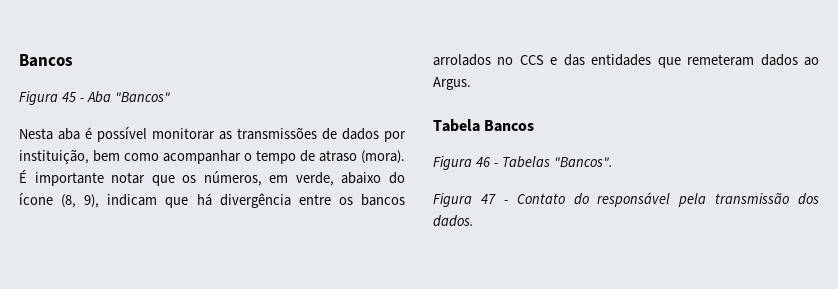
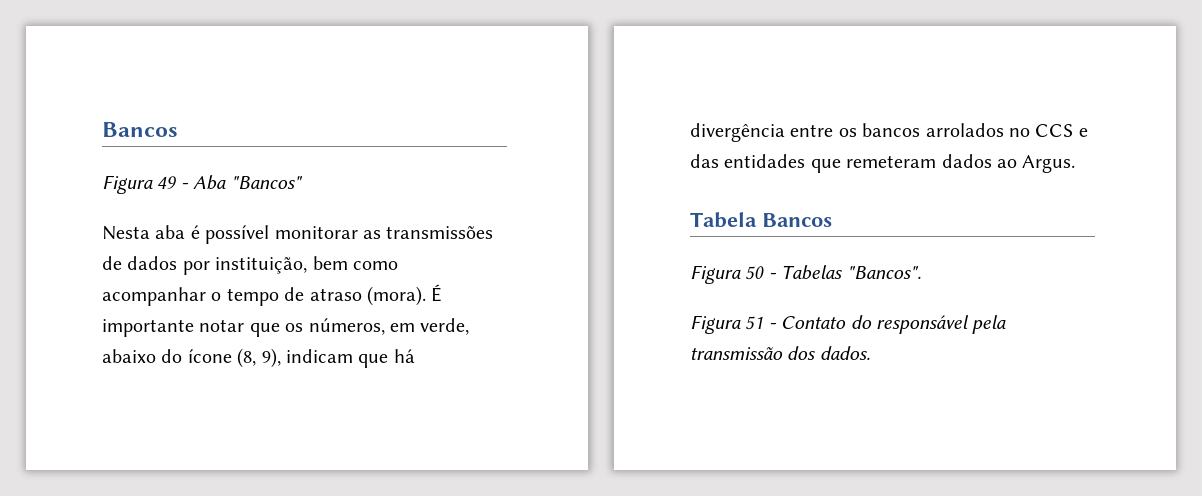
[19,54,73,67] [19,91,76,105] Bancos // Figura 45 -> [102,122,178,137] [102,175,177,194] Bancos // Figura 49
[475,157,491,167] 46 -> [745,266,765,280] 50
[480,194,496,204] 47 -> [745,316,764,330] 51

